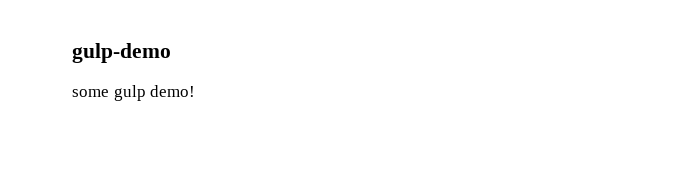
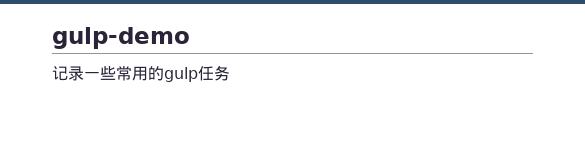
[72,85,196,101] some gulp demo! -> [52,65,230,82] 记录一些常用的gulp任务

